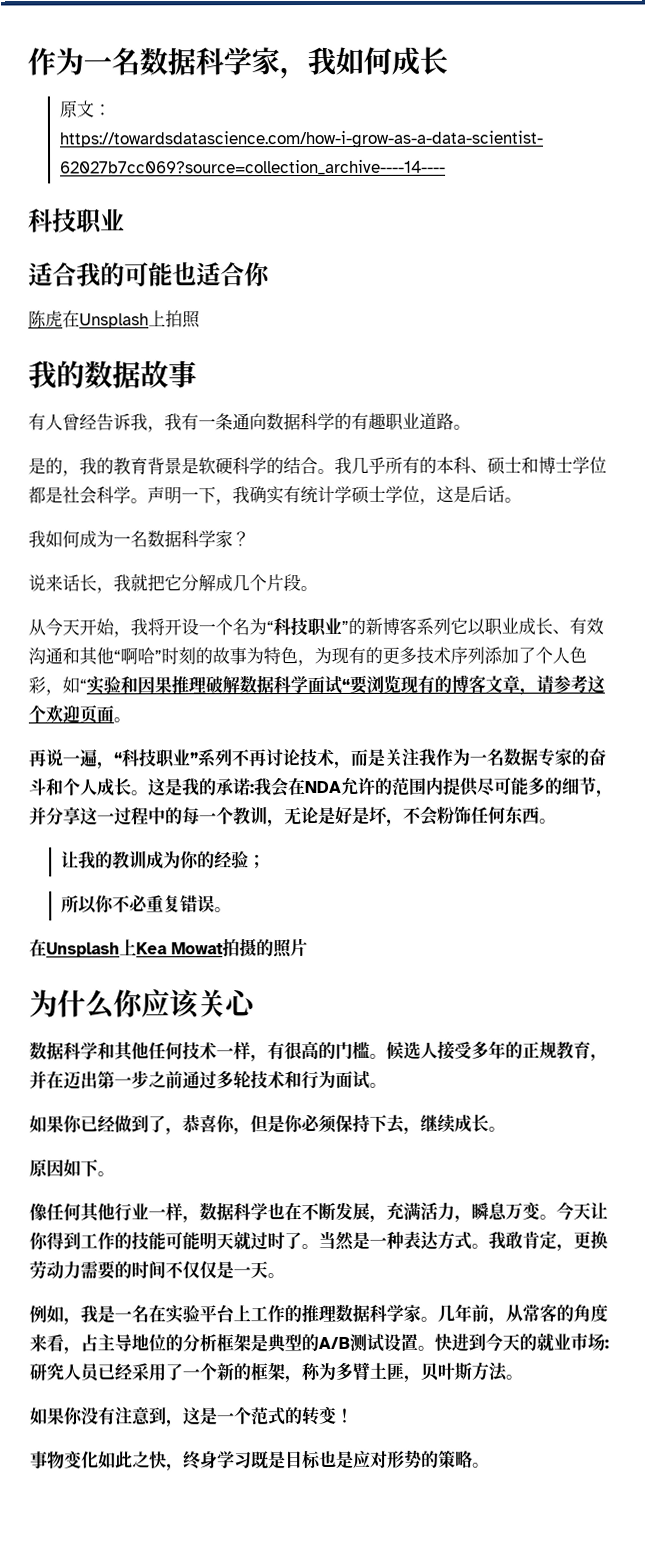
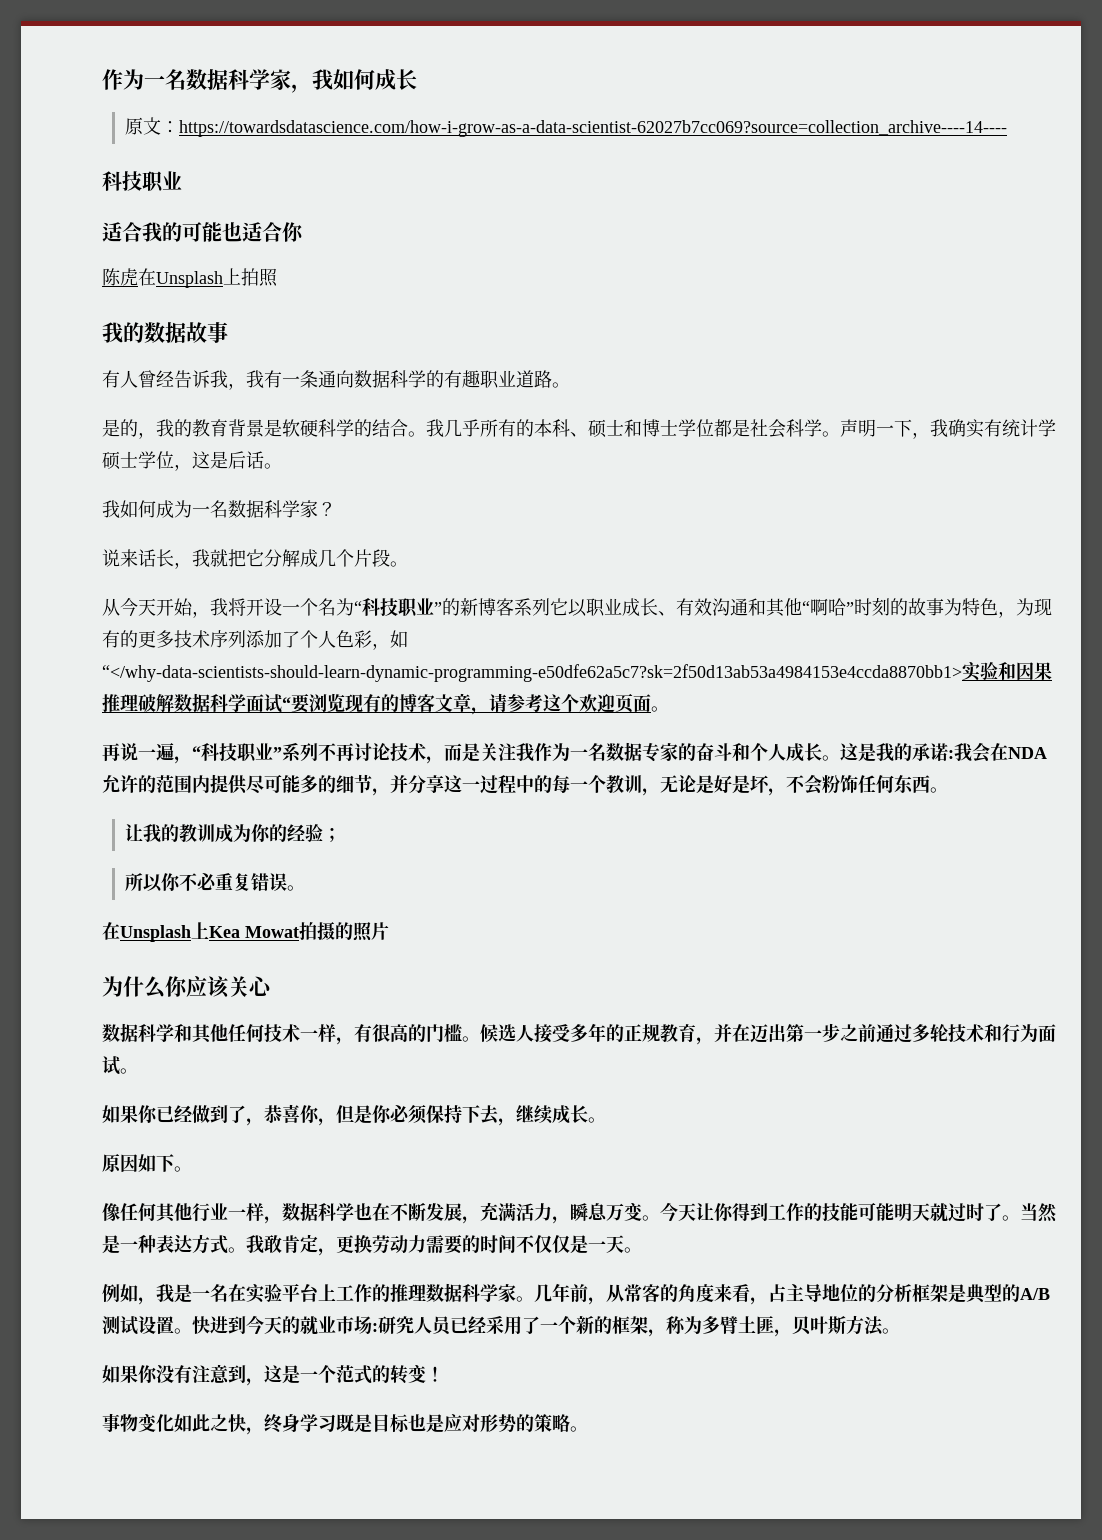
[79,679,87,692] “ -> [102,664,962,682] “</why-data-scientists-should-learn-dynamic-programming-e50dfe62a5c7?sk=2f50d13ab53a4984153e4ccda8870bb1>

